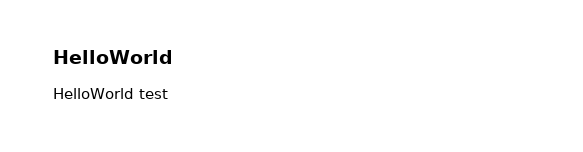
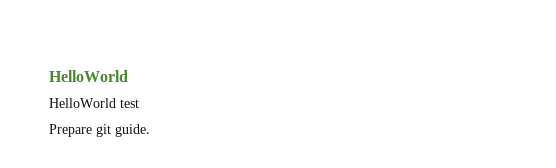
(168, 94) none -> [49,124,150,137] // Prepare git guide.

